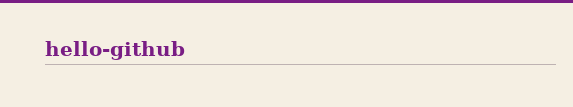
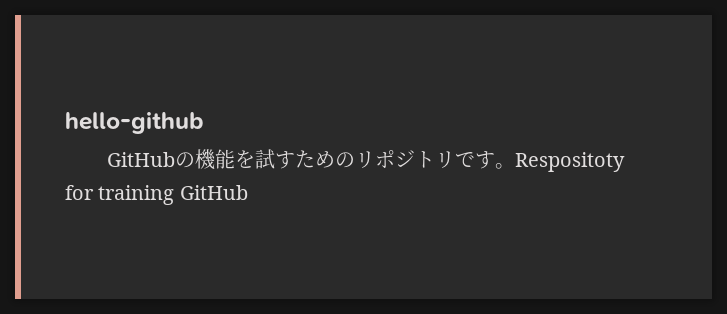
(185, 50) none -> [106,149,625,172] [65,185,248,205] // GitHubの機能を試すためのリポジトリです。Respositoty for training GitHub

